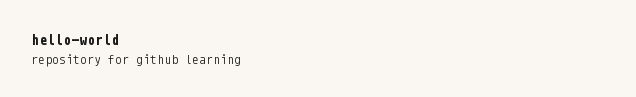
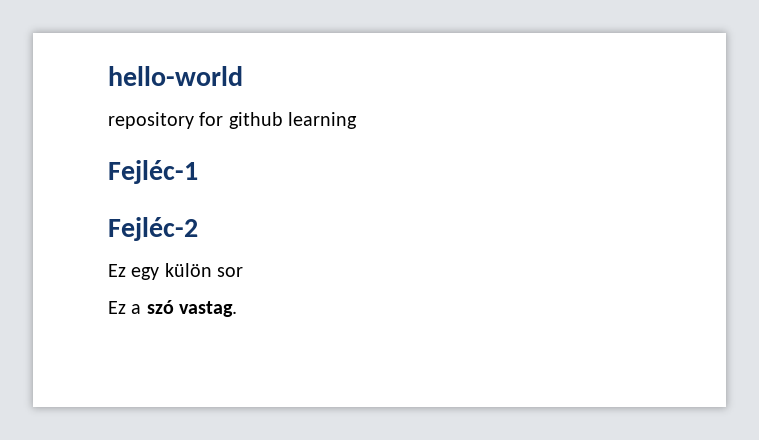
(241, 60) none -> [108,160,198,184] [108,217,198,241] [108,263,244,280] [108,300,238,317] // Fejléc-1 // Fejléc-2 // Ez egy külön sor // Ez a szó vastag.

